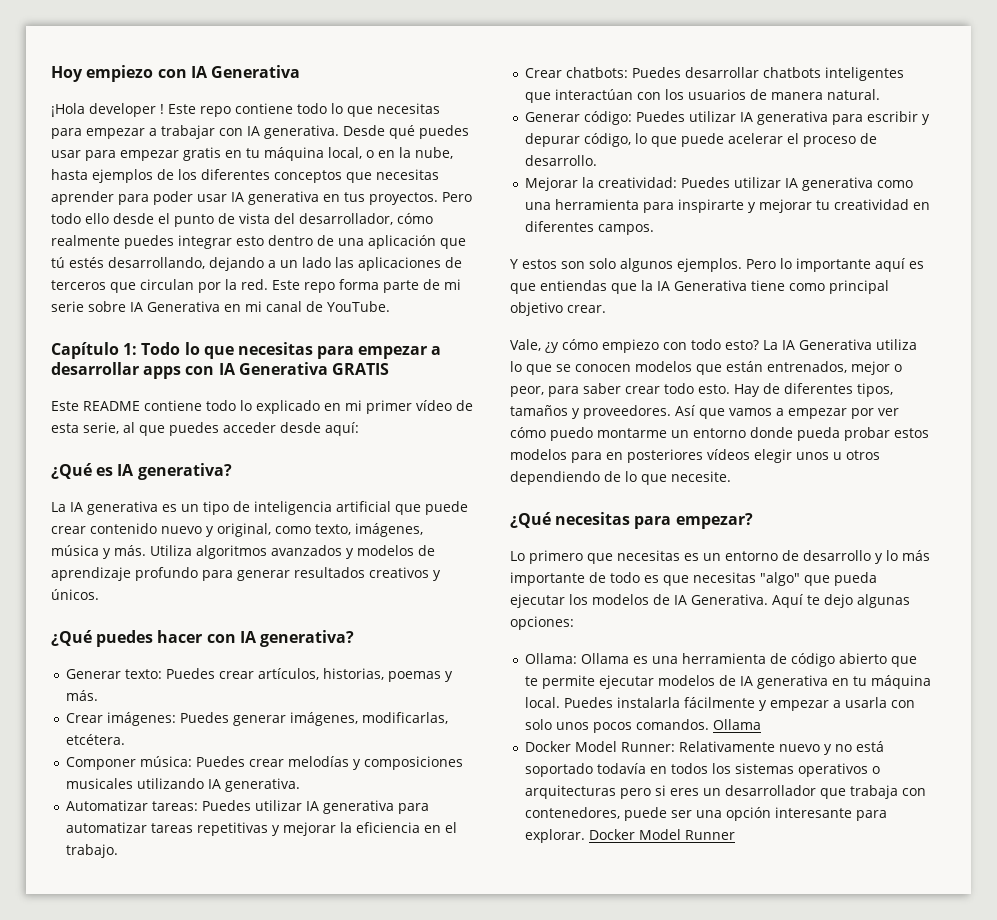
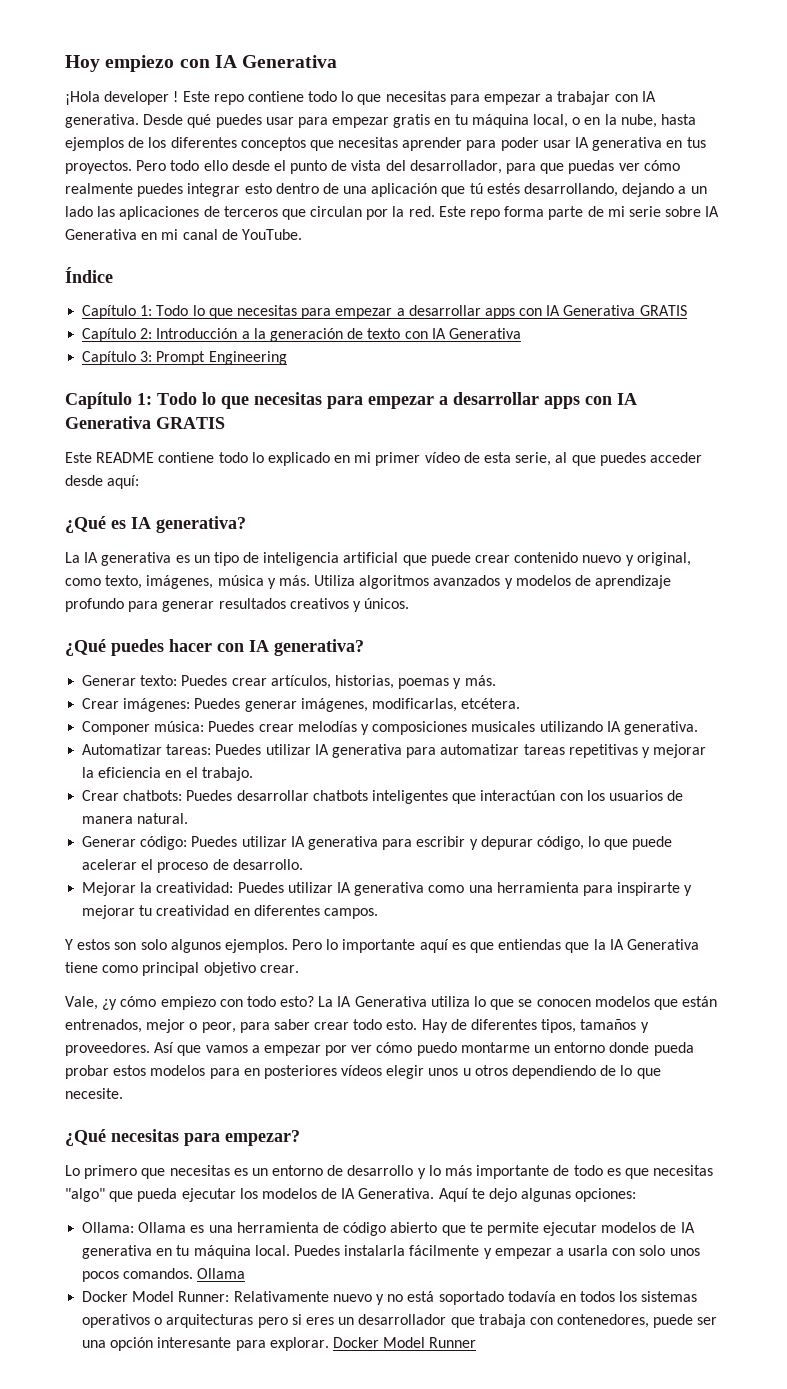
(393, 219) none -> [506,160,640,174] para que puedas ver
(390, 306) none -> [65,267,113,283] [82,305,687,319] [82,328,521,342] [82,351,287,365] // Índice // Capítulo 1: Todo lo que necesitas para empezar a desarrollar apps con IA Generativa GRATIS // Capítulo 2: Introducción a la generación de texto con IA Generativa // Capítulo 3: Prompt Engineering

